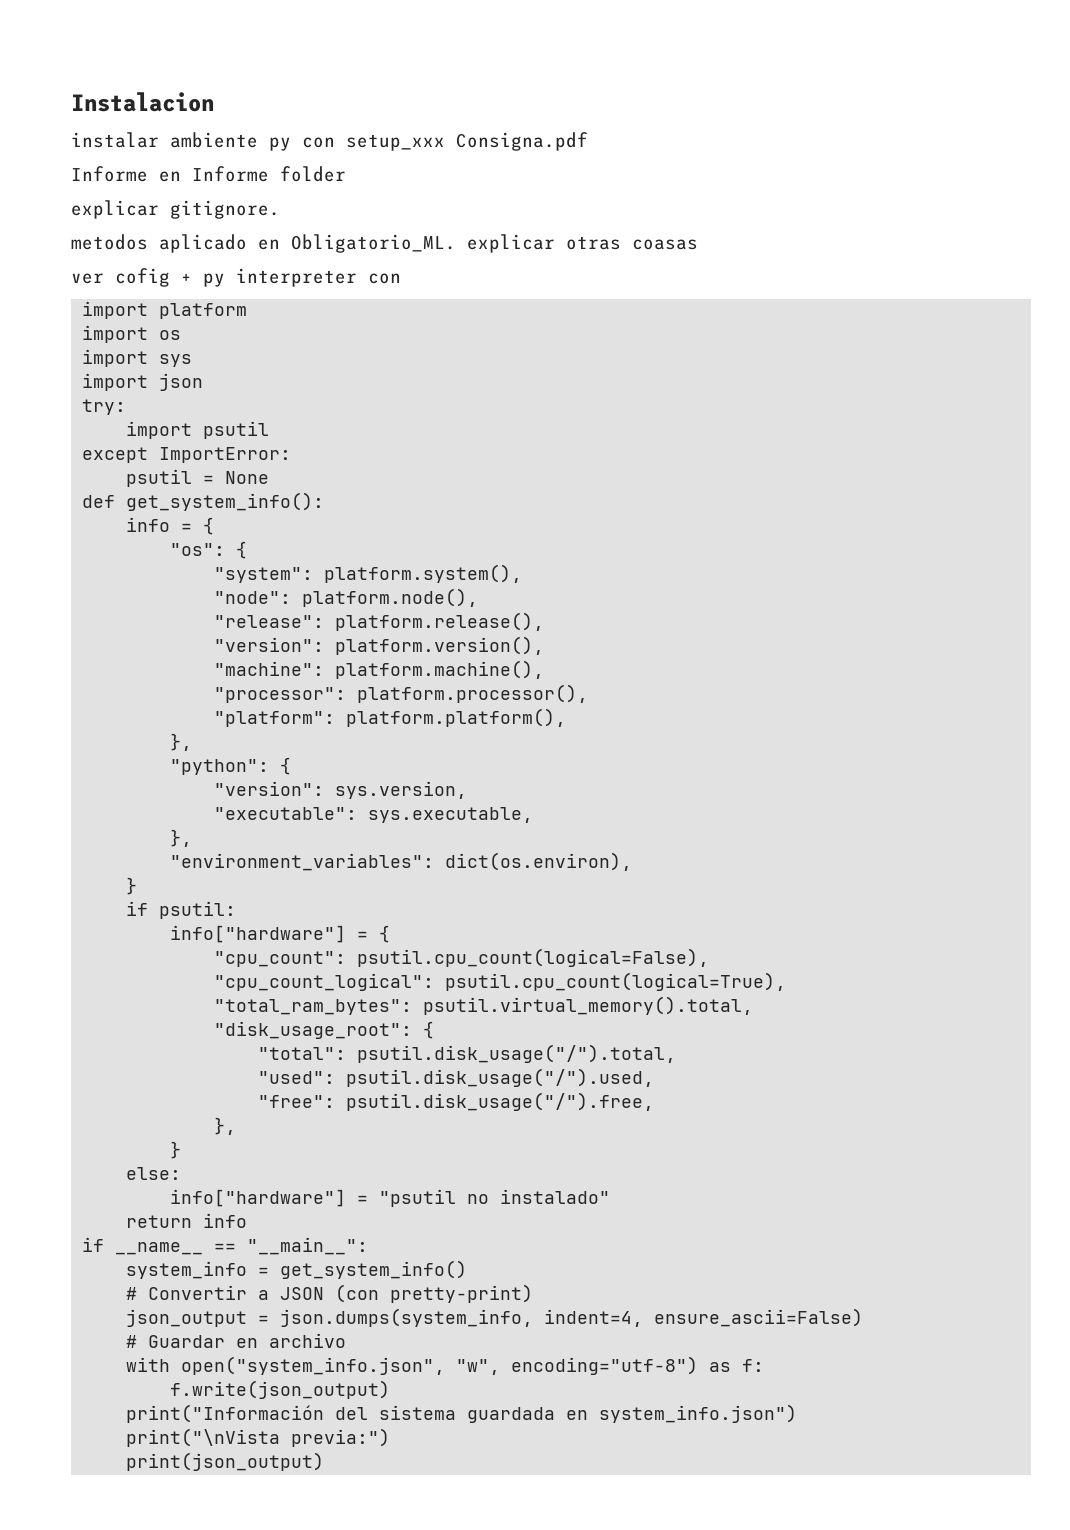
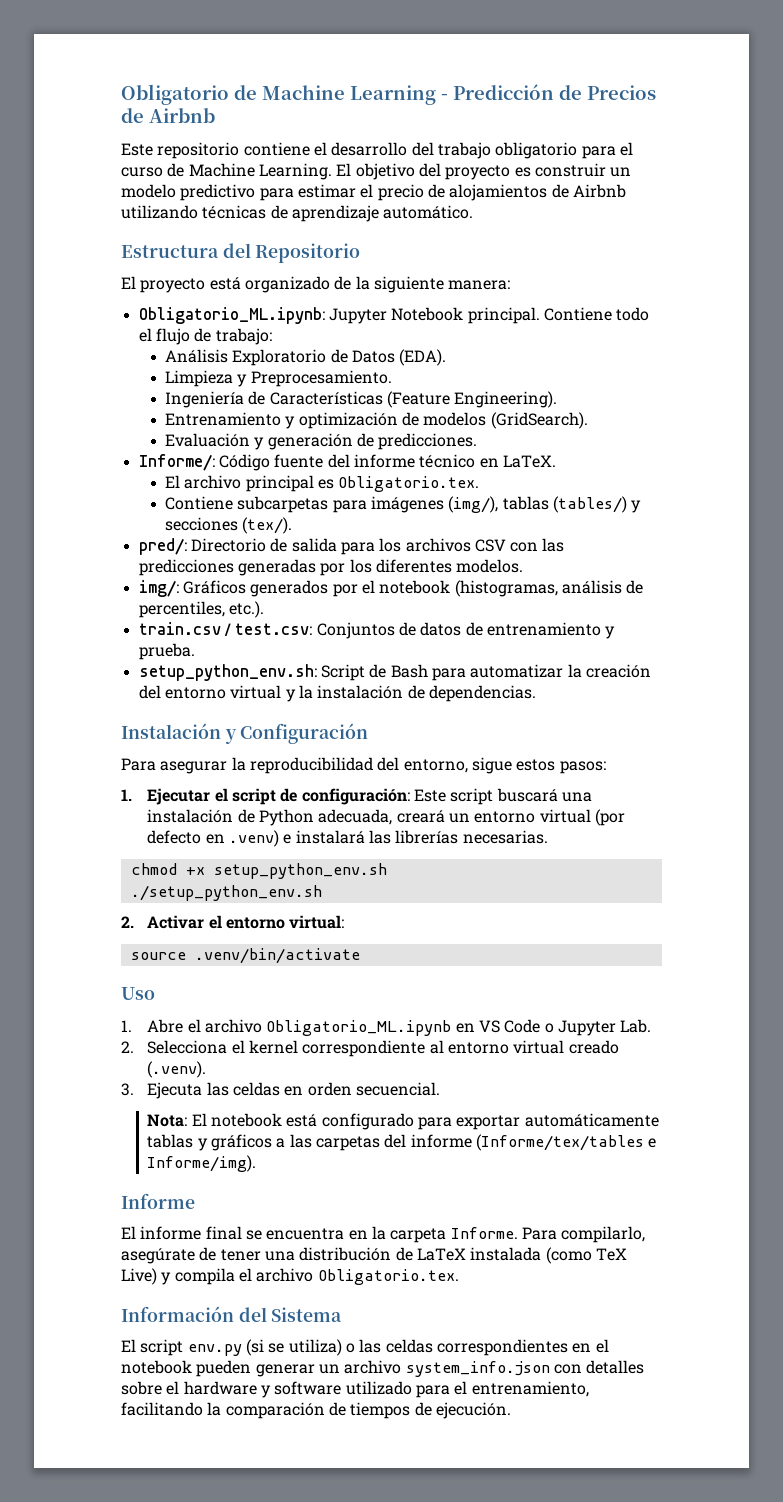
[71,92,214,112] [71,132,588,151] [71,166,346,182] [71,200,280,219] [71,234,698,253] [71,268,401,287] [82,301,248,319] [82,325,182,343] [82,349,193,367] [82,373,204,391] [82,399,127,415] [126,421,270,439] [82,447,292,463] [126,469,270,487] [82,492,325,511] [126,517,215,535] [170,541,248,559] [214,564,523,583] [214,588,479,607] [214,612,545,631] [214,636,545,655] [214,660,545,679] [214,684,589,703] [214,708,567,727] [170,733,193,751] [170,757,292,775] [214,781,468,799] [214,807,534,823] [170,829,193,847] [170,852,633,871] [126,877,138,895] [126,901,237,919] [170,925,391,943] [214,948,710,967] [214,972,787,991] [214,996,754,1015] [214,1021,435,1039] [258,1044,677,1063] [258,1068,655,1087] [258,1092,655,1111] [214,1117,237,1135] [170,1141,182,1159] [126,1167,182,1180] [170,1189,611,1207] [126,1213,248,1228] [82,1237,369,1255] [126,1260,468,1279] [126,1284,534,1303] [126,1308,864,1327] [126,1333,347,1348] [126,1356,765,1375] [170,1380,391,1399] [126,1404,798,1423] [126,1428,391,1447] [126,1452,325,1471] Instalacion // instalar ambiente py con setup_xxx Consigna.pdf // Informe en Informe folder // explicar gitignore. // metodos aplicado en Obligatorio_ML. explicar otras coasas // ver cofig + py interpreter con // import platform // import os // import sys // import json // try: // import psutil // except ImportError: // psutil = None // def get_system_info(): // info = { // "os": { // "system": platform.system(), // "node": platform.node(), // "release": platform.release(), // "version": platform.version(), // "machine": platform.machine(), // "processor": platform.processor(), // "platform": platform.platform(), // }, // "python": { // "version": sys.version, // "executable": sys.executable, // }, // "environment_variables": dict(os.environ), // } // if psutil: // info["hardware"] = { // "cpu_count": psutil.cpu_count(logical=False), // "cpu_count_logical": psutil.cpu_count(logical=True), // "total_ram_bytes": psutil.virtual_memory().total, // "disk_usage_root": { // "total": psutil.disk_usage("/").total, // "used": psutil.disk_usage("/").used, // "free": psutil.disk_usage("/").free, // }, // } // else: // info["hardware"] = "psutil no instalado" // return info // if __name__ == "__main__": // system_info = get_system_info() // # Convertir a JSON (con pretty-print) // json_output = json.dumps(system_info, indent=4, ensure_ascii=False) // # Guardar en archivo // with open("system_info.json", "w", encoding="utf-8") as f: // f.write(json_output) // print("Información del sistema guardada en system_info.json") // print("\nVista previa:") // print(json_output) -> [121,84,656,105] [121,108,215,123] [121,142,633,159] [121,163,632,180] [121,184,626,201] [121,205,474,222] [121,243,361,263] [121,276,511,293] [138,307,650,324] [138,328,272,345] [164,349,447,366] [164,370,392,387] [164,391,558,408] [164,412,588,429] [164,433,478,450] [138,454,556,471] [164,475,480,492] [164,496,642,513] [164,517,293,534] [138,538,565,555] [138,559,524,576] [138,580,644,597] [138,601,264,618] [138,622,616,639] [138,643,195,660] [138,664,651,681] [138,685,536,702] [121,723,369,744] [121,757,606,774] [121,788,592,805] [147,809,625,826] [147,830,548,847] [130,863,387,879] [130,885,322,901] [121,915,345,929] [130,948,360,964] [121,987,155,1000] [121,1019,652,1036] [121,1040,619,1057] [147,1061,207,1078] [121,1082,440,1099] [147,1113,659,1130] [147,1134,657,1151] [147,1155,257,1172] [121,1193,195,1209] [121,1226,646,1243] [121,1247,627,1264] [121,1268,459,1285] [121,1306,343,1322] [121,1339,609,1356] [121,1360,645,1377] [121,1381,589,1398] [121,1402,511,1419] Obligatorio de Machine Learning - Predicción de Precios de Airbnb // Este repositorio contiene el desarrollo del trabajo obligatorio para el curso de Machine Learning. El objetivo del proyecto es construir un modelo predictivo para estimar el precio de alojamientos de Airbnb utilizando técnicas de aprendizaje automático. // Estructura del Repositorio // El proyecto está organizado de la siguiente manera: // Obligatorio_ML.ipynb: Jupyter Notebook principal. Contiene todo el flujo de trabajo: // Análisis Exploratorio de Datos (EDA). // Limpieza y Preprocesamiento. // Ingeniería de Características (Feature Engineering). // Entrenamiento y optimización de modelos (GridSearch). // Evaluación y generación de predicciones. // Informe/: Código fuente del informe técnico en LaTeX. // El archivo principal es Obligatorio.tex. // Contiene subcarpetas para imágenes (img/), tablas (tables/) y secciones (tex/). // pred/: Directorio de salida para los archivos CSV con las predicciones generadas por los diferentes modelos. // img/: Gráficos generados por el notebook (histogramas, análisis de percentiles, etc.). // train.csv / test.csv: Conjuntos de datos de entrenamiento y prueba. // setup_python_env.sh: Script de Bash para automatizar la creación del entorno virtual y la instalación de dependencias. // Instalación y Configuración // Para asegurar la reproducibilidad del entorno, sigue estos pasos: // 1. Ejecutar el script de configuración: Este script buscará una instalación de Python adecuada, creará un entorno virtual (por defecto en .venv) e instalará las librerías necesarias. // chmod +x setup_python_env.sh // ./setup_python_env.sh // 2. Activar el entorno virtual: // source .venv/bin/activate // Uso // 1. Abre el archivo Obligatorio_ML.ipynb en VS Code o Jupyter Lab. // 2. Selecciona el kernel correspondiente al entorno virtual creado (.venv). // 3. Ejecuta las celdas en orden secuencial. // Nota: El notebook está configurado para exportar automáticamente tablas y gráficos a las carpetas del informe (Informe/tex/tables e Informe/img). // Informe // El informe final se encuentra en la carpeta Informe. Para compilarlo, asegúrate de tener una distribución de LaTeX instalada (como TeX Live) y compila el archivo Obligatorio.tex. // Información del Sistema // El script env.py (si se utiliza) o las celdas correspondientes en el notebook pueden generar un archivo system_info.json con detalles sobre el hardware y software utilizado para el entrenamiento, facilitando la comparación de tiempos de ejecución.

